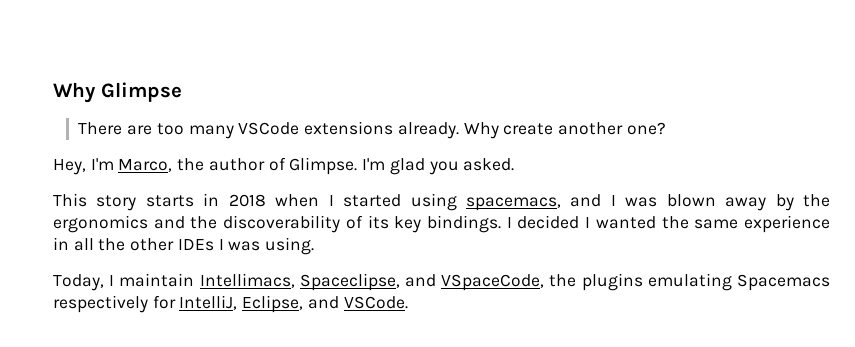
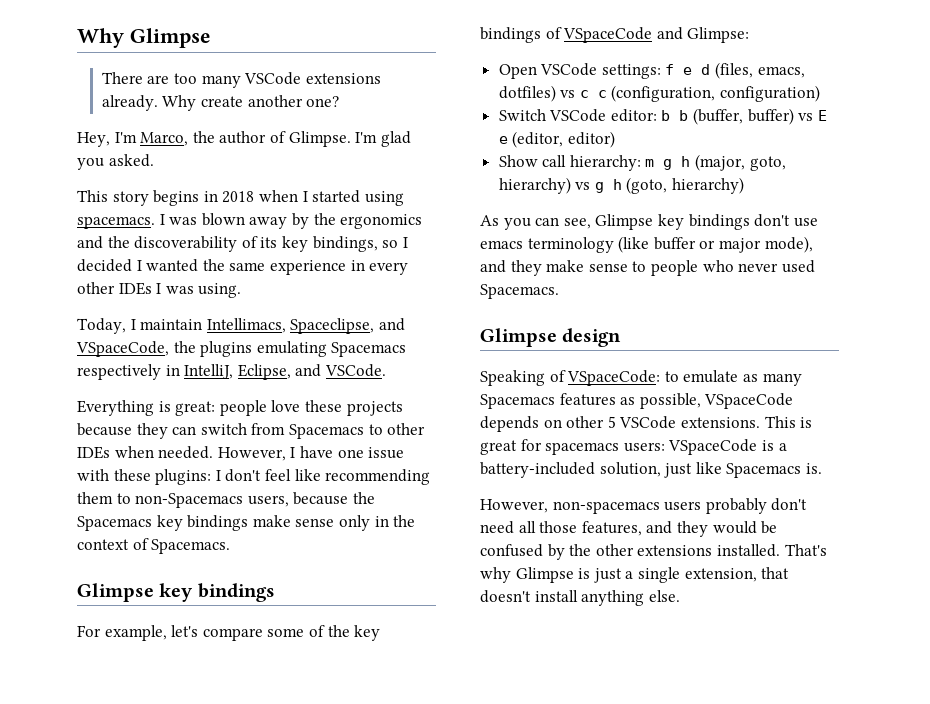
[145,195,194,207] starts -> [153,190,200,206] begins
[465,194,602,211] spacemacs, and -> [77,216,155,229] spacemacs.
[427,215,502,233] bindings. -> [312,236,399,252] bindings, so
[73,238,126,251] all the -> [369,262,409,275] every
[152,295,176,309] for -> [165,365,180,376] in
(408, 302) none -> [77,400,403,416] [77,423,426,439] [77,446,405,461] [77,469,431,485] [77,492,375,508] [77,515,416,531] [77,538,231,554] [77,583,275,602] [77,625,381,641] [480,27,750,43] [498,62,805,79] [498,85,821,102] [498,108,827,125] [498,131,615,148] [498,154,786,171] [498,177,745,194] [480,214,818,230] [480,236,813,253] [480,260,815,276] [480,284,559,299] [480,328,622,347] [480,370,802,386] [480,393,794,409] [480,416,813,432] [480,439,787,455] [480,462,822,478] [480,498,808,514] [480,521,778,537] [480,544,827,560] [480,567,790,583] [480,590,680,606] // Everything is great: people love these projects because they can switch from Spacemacs to other IDEs when needed. However, I have one issue with these plugins: I don't feel like recommending them to non-Spacemacs users, because the Spacemacs key bindings make sense only in the context of Spacemacs. // Glimpse key bindings // For example, let's compare some of the key bindings of VSpaceCode and Glimpse: // Open VSCode settings: f e d (files, emacs, dotfiles) vs c c (configuration, configuration) // Switch VSCode editor: b b (buffer, buffer) vs E e (editor, editor) // Show call hierarchy: m g h (major, goto, hierarchy) vs g h (goto, hierarchy) // As you can see, Glimpse key bindings don't use emacs terminology (like buffer or major mode), and they make sense to people who never used Spacemacs. // Glimpse design // Speaking of VSpaceCode: to emulate as many Spacemacs features as possible, VSpaceCode depends on other 5 VSCode extensions. This is great for spacemacs users: VSpaceCode is a battery-included solution, just like Spacemacs is. // However, non-spacemacs users probably don't need all those features, and they would be confused by the other extensions installed. That's why Glimpse is just a single extension, that doesn't install anything else.

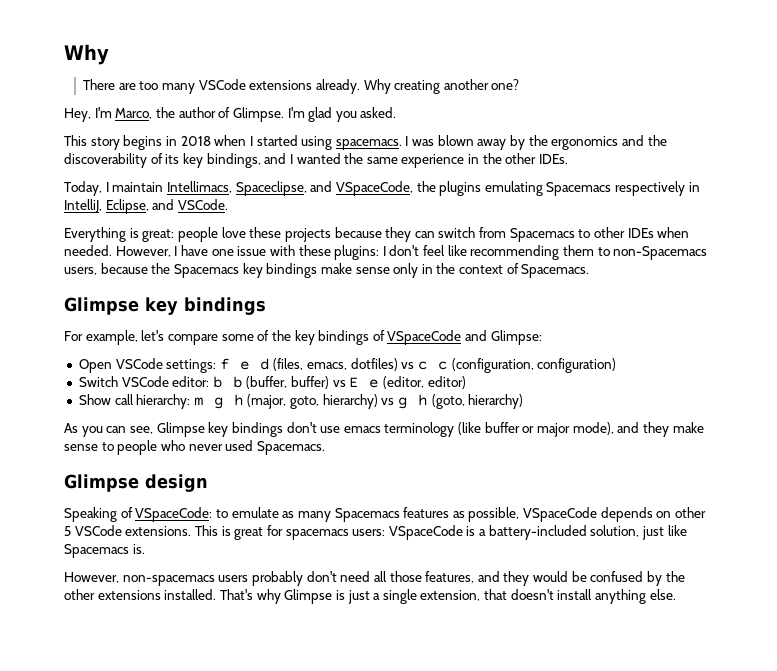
[77,28,211,48] Why Glimpse -> [64,44,109,65] Why
[201,96,244,107] create -> [394,80,441,94] creating
[382,237,408,248] [77,259,132,272] so I decided -> [264,153,287,164] and
[369,262,409,275] [77,282,242,298] every other IDEs I was using. -> [482,153,569,164] the other IDEs.

